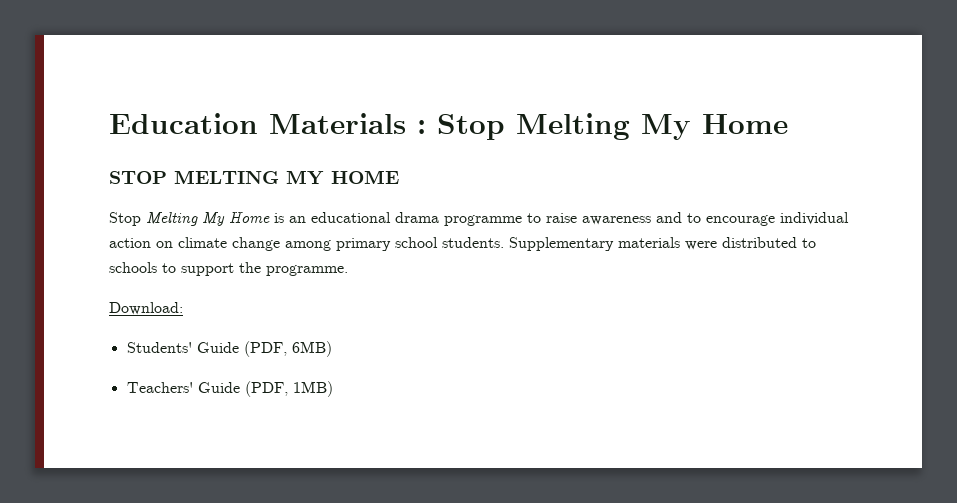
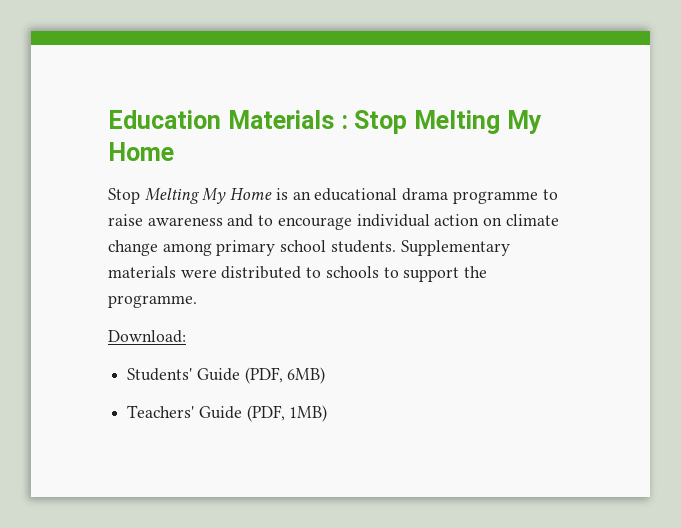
[109,170,399,185] // STOP MELTING MY HOME -> (174, 151) none

